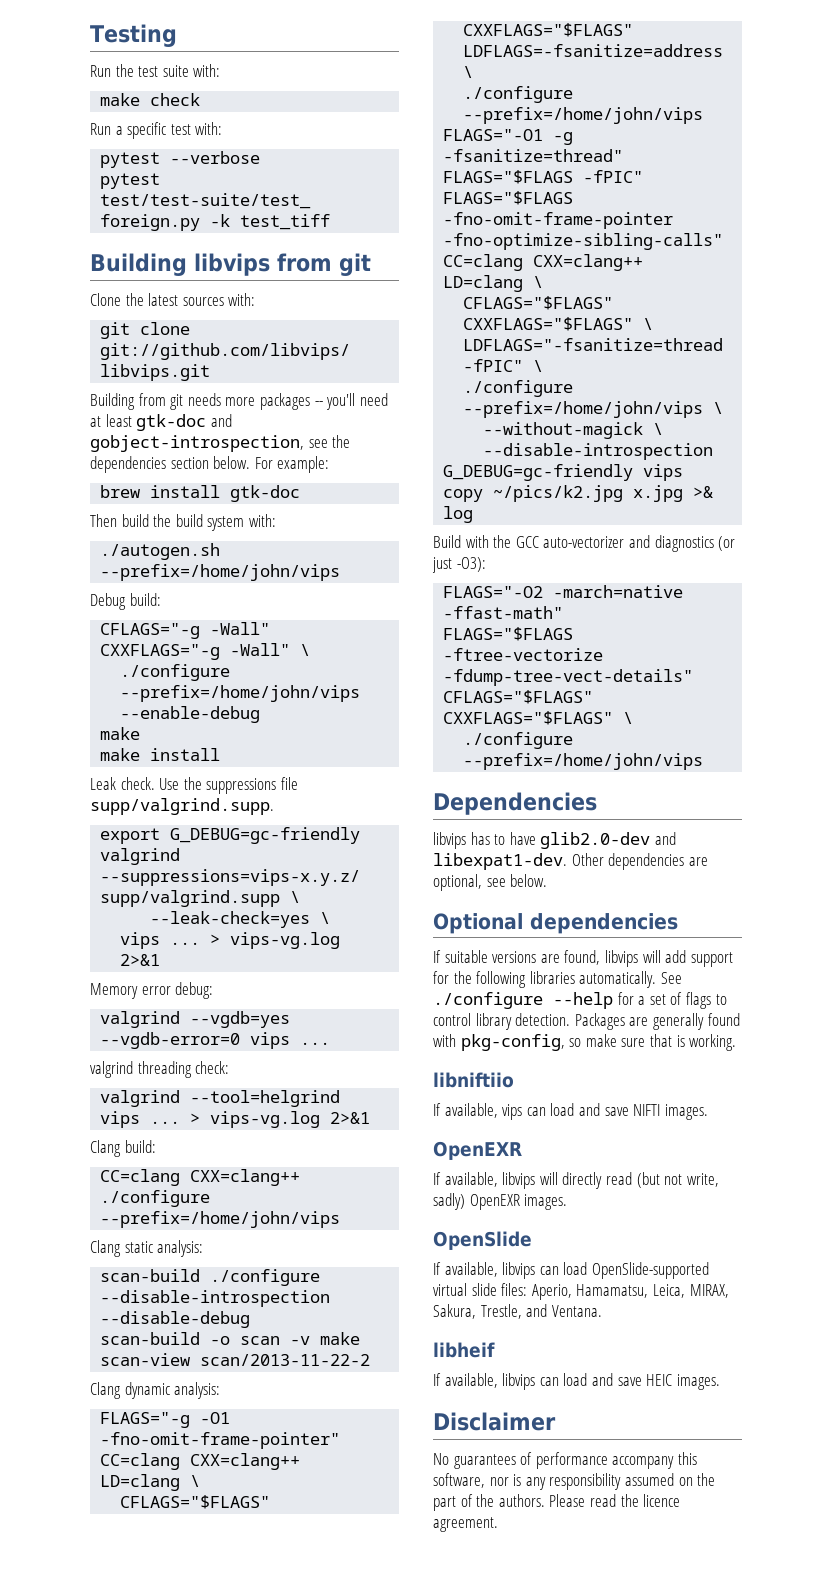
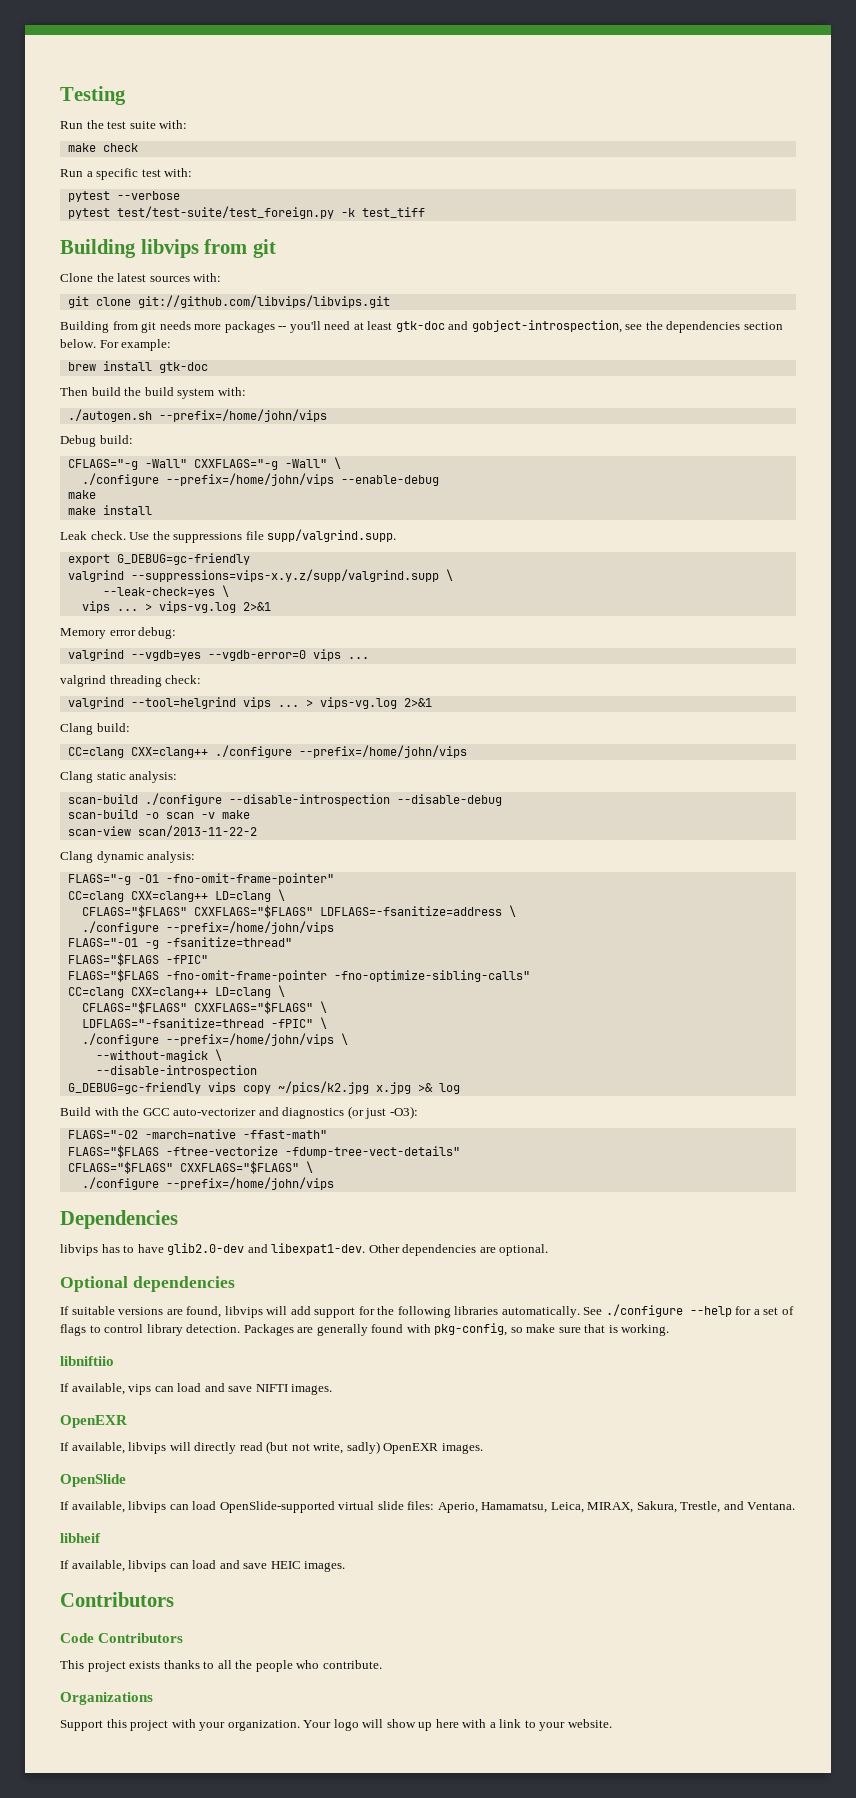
[433,874,548,891] optional, see below. -> [499,1244,549,1256] optional.
[433,1412,556,1431] [433,1452,697,1469] [433,1473,716,1490] [433,1494,681,1511] [433,1517,498,1532] Disclaimer // No guarantees of performance accompany this software, nor is any responsibility assumed on the part of the authors. Please read the licence agreement. -> [60,1592,174,1607] [60,1633,184,1643] [60,1660,382,1672] [60,1692,153,1705] [60,1719,612,1731] Contributors // Code Contributors // This project exists thanks to all the people who contribute. // Organizations // Support this project with your organization. Your logo will show up here with a link to your website.

